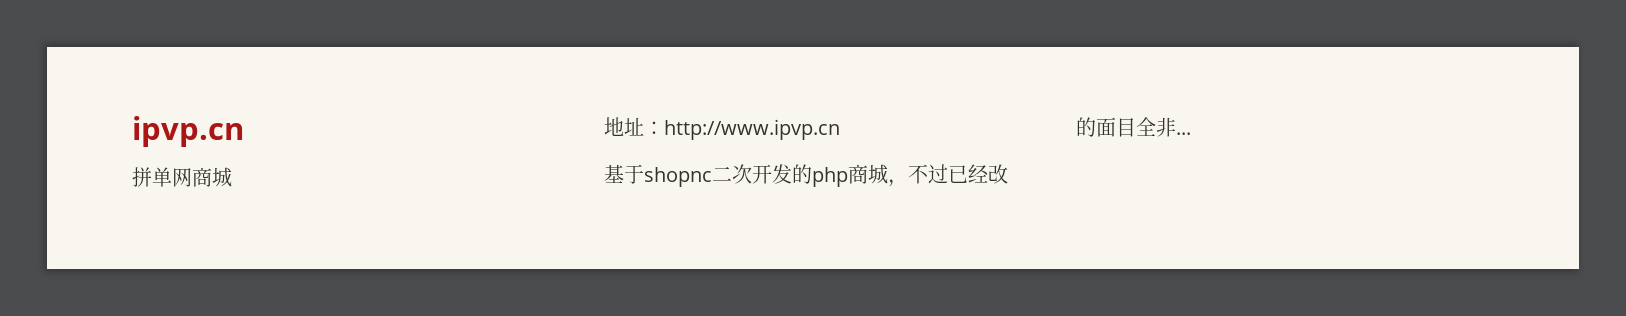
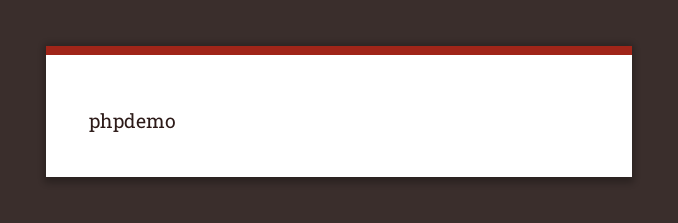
[132,116,244,147] [132,167,232,187] [604,117,840,140] [604,164,1008,187] [1076,117,1191,137] ipvp.cn // 拼单网商城 // 地址：http://www.ipvp.cn // 基于shopnc二次开发的php商城，不过已经改的面目全非... -> [89,113,176,132] phpdemo

